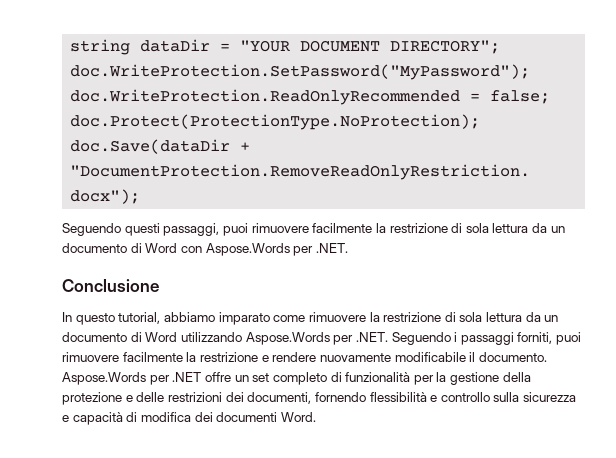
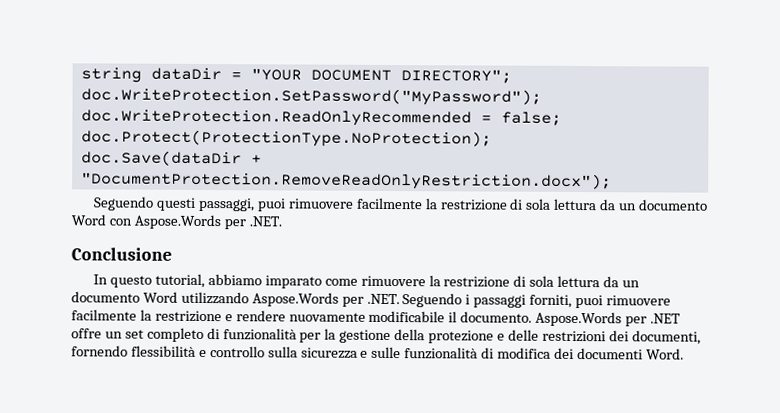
[130,243,142,253] di -> (709, 205) none
[130,332,142,342] di -> (140, 297) none
[72,412,123,425] capacità -> [371,346,479,360] sulle funzionalità

